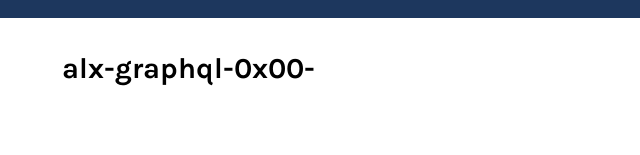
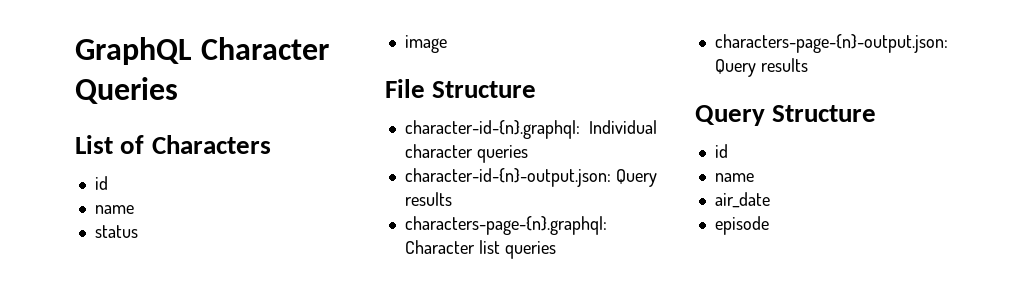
[62,58,315,86] alx-graphql-0x00- -> [75,37,329,65] [75,77,178,104] [75,135,271,154] [94,176,108,190] [94,205,134,214] [94,225,138,238] [404,35,447,53] [385,79,537,98] [404,120,657,139] [404,144,528,163] [404,168,657,187] [404,192,452,206] [404,216,607,235] [404,240,556,259] [714,34,948,53] [714,58,808,77] [695,105,877,126] [714,144,728,158] [714,173,754,182] [714,192,770,208] [714,216,769,235] GraphQL Character Queries // List of Characters // id // name // status // image // File Structure // character-id-{n}.graphql: Individual character queries // character-id-{n}-output.json: Query results // characters-page-{n}.graphql: Character list queries // characters-page-{n}-output.json: Query results // Query Structure // id // name // air_date // episode

